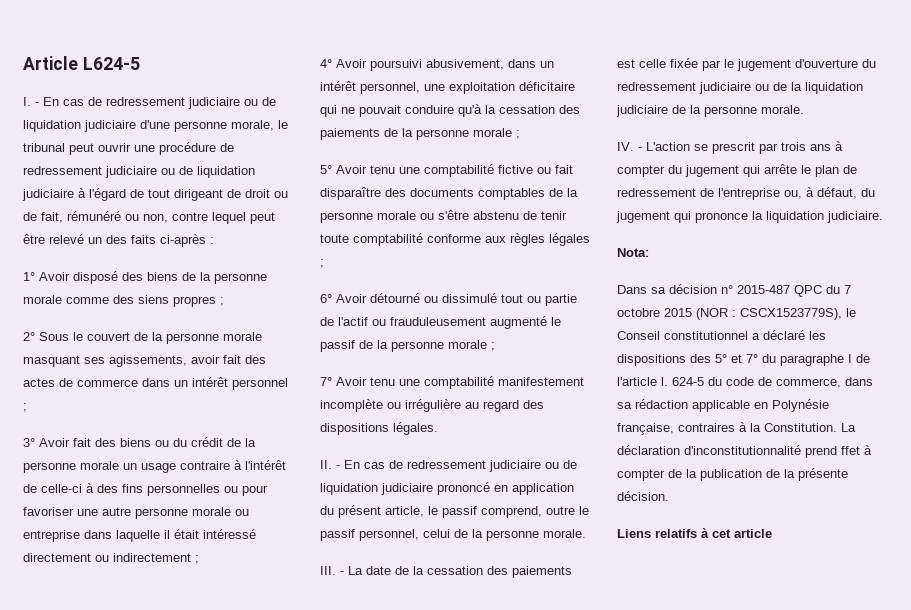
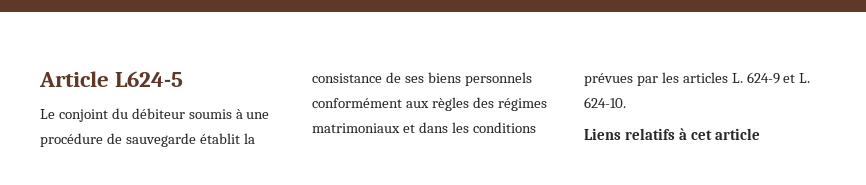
[23,97,276,109] [23,120,288,132] [23,142,234,155] [23,166,255,178] [22,188,288,201] [23,211,275,224] [23,234,214,247] [23,271,267,284] [23,295,224,307] [23,332,262,344] [23,355,266,367] [23,377,288,390] [23,403,27,412] [23,437,256,447] [23,460,286,473] [23,483,268,496] [23,507,249,519] [23,529,256,542] [23,553,199,564] [320,59,554,71] [320,81,575,94] [320,104,580,117] [320,128,520,140] [320,164,573,177] [320,187,578,200] [320,210,567,223] [320,233,590,246] [320,259,324,268] [320,293,577,306] [320,316,561,329] [320,340,495,352] [320,376,584,389] [320,399,544,412] [320,422,438,435] [320,460,577,472] [320,482,574,495] [320,505,589,518] [320,529,586,541] [320,566,572,578] [617,58,876,71] [617,82,863,94] [616,105,804,117] [617,141,843,154] [617,164,857,177] [617,187,875,200] [616,211,883,223] [617,248,649,257] [617,284,851,297] [617,308,856,320] [617,330,826,340] [617,354,870,366] [617,377,873,388] [617,399,829,412] [617,422,856,435] [617,445,872,458] [617,468,848,481] [617,491,669,501] I. - En cas de redressement judiciaire ou de liquidation judiciaire d'une personne morale, le tribunal peut ouvrir une procédure de redressement judiciaire ou de liquidation judiciaire à l'égard de tout dirigeant de droit ou de fait, rémunéré ou non, contre lequel peut être relevé un des faits ci-après : // 1° Avoir disposé des biens de la personne morale comme des siens propres ; // 2° Sous le couvert de la personne morale masquant ses agissements, avoir fait des actes de commerce dans un intérêt personnel ; // 3° Avoir fait des biens ou du crédit de la personne morale un usage contraire à l'intérêt de celle-ci à des fins personnelles ou pour favoriser une autre personne morale ou entreprise dans laquelle il était intéressé directement ou indirectement ; // 4° Avoir poursuivi abusivement, dans un intérêt personnel, une exploitation déficitaire qui ne pouvait conduire qu'à la cessation des paiements de la personne morale ; // 5° Avoir tenu une comptabilité fictive ou fait disparaître des documents comptables de la personne morale ou s'être abstenu de tenir toute comptabilité conforme aux règles légales ; // 6° Avoir détourné ou dissimulé tout ou partie de l'actif ou frauduleusement augmenté le passif de la personne morale ; // 7° Avoir tenu une comptabilité manifestement incomplète ou irrégulière au regard des dispositions légales. // II. - En cas de redressement judiciaire ou de liquidation judiciaire prononcé en application du présent article, le passif comprend, outre le passif personnel, celui de la personne morale. // III. - La date de la cessation des paiements est celle fixée par le jugement d'ouverture du redressement judiciaire ou de la liquidation judiciaire de la personne morale. // IV. - L'action se prescrit par trois ans à compter du jugement qui arrête le plan de redressement de l'entreprise ou, à défaut, du jugement qui prononce la liquidation judiciaire. // Nota: // Dans sa décision n° 2015-487 QPC du 7 octobre 2015 (NOR : CSCX1523779S), le Conseil constitutionnel a déclaré les dispositions des 5° et 7° du paragraphe I de l'article l. 624-5 du code de commerce, dans sa rédaction applicable en Polynésie française, contraires à la Constitution. La déclaration d'inconstitutionnalité prend ffet à compter de la publication de la présente décision. -> [40,108,270,122] [40,133,255,147] [312,72,532,86] [312,97,547,111] [312,122,536,133] [584,72,811,86] [584,97,626,108] Le conjoint du débiteur soumis à une procédure de sauvegarde établit la consistance de ses biens personnels conformément aux règles des régimes matrimoniaux et dans les conditions prévues par les articles L. 624-9 et L. 624-10.

